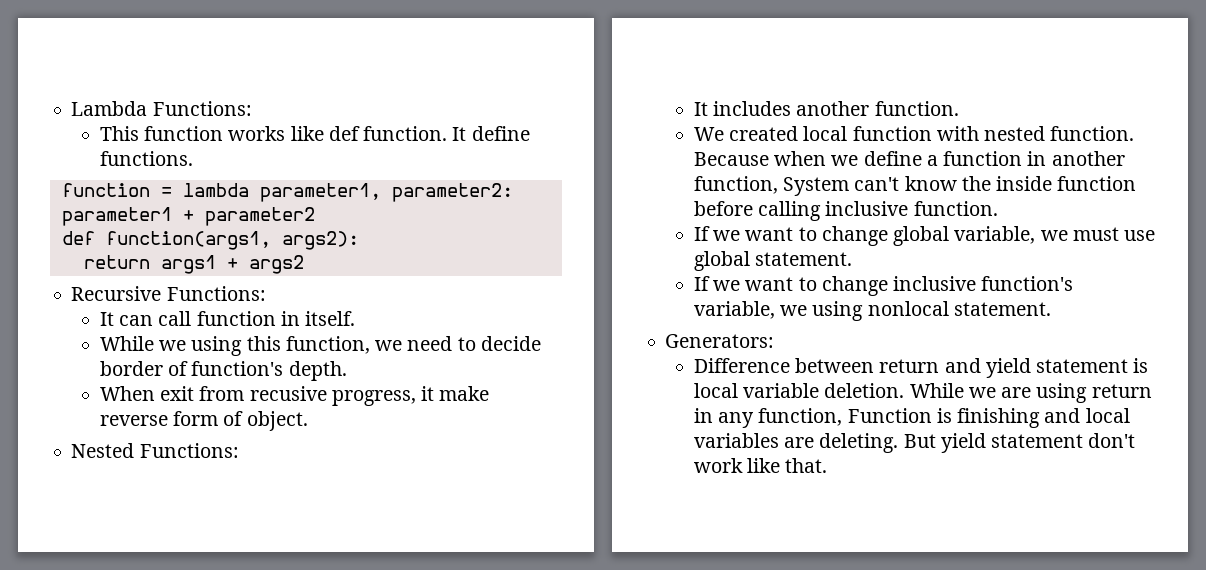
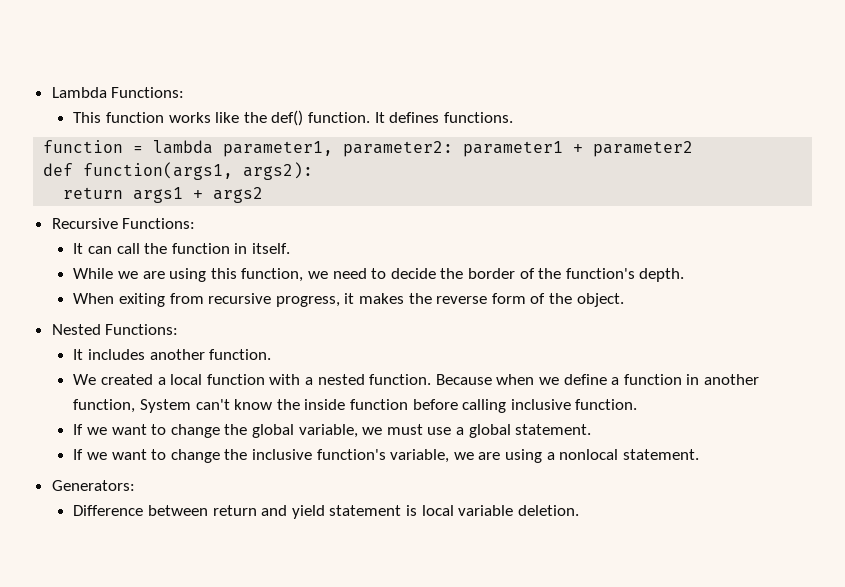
[328,126,360,141] def -> [243,110,304,126] the def()
[471,126,530,141] define -> [389,112,440,123] defines
(192, 318) none -> [144,243,168,254] the
(187, 345) none -> [142,271,165,279] are
(541, 343) none -> [440,268,464,279] the
(189, 368) none -> [538,268,562,279] the
[160,386,490,406] exit from recusive progress, it make -> [119,293,432,307] exiting from recursive progress, it makes the
(244, 418) none -> [548,293,572,304] the
(799, 133) none -> [157,377,166,385] a
(979, 133) none -> [305,377,314,385] a
(888, 236) none -> [224,424,248,435] the
(1156, 235) none -> [455,427,464,435] a
(888, 286) none -> [224,449,248,460] the
[812,301,864,321] using -> [478,449,555,463] are using a
[909,383,1152,403] [693,408,1130,428] [693,433,1136,453] [693,458,828,473] While we are using return in any function, Function is finishing and local variables are deleting. But yield statement don't work like that. -> (579, 510) none

